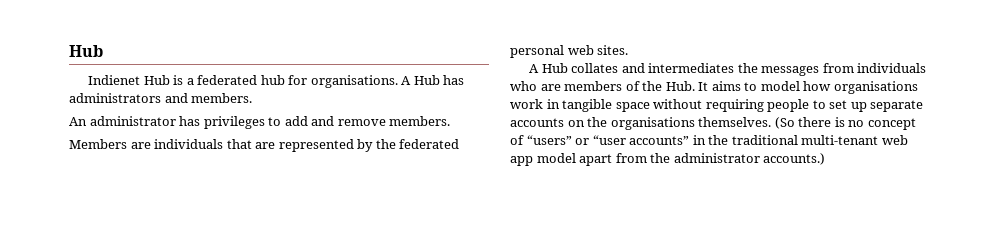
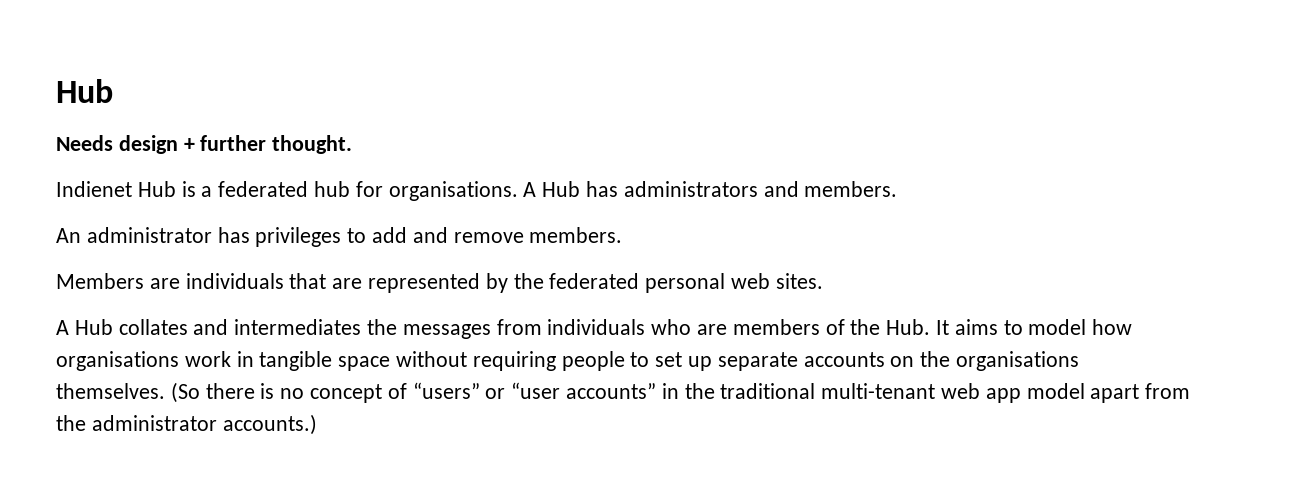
[69,45,103,57] Hub -> [56,79,113,103] [56,135,353,154] Hub // Needs design + further thought.

